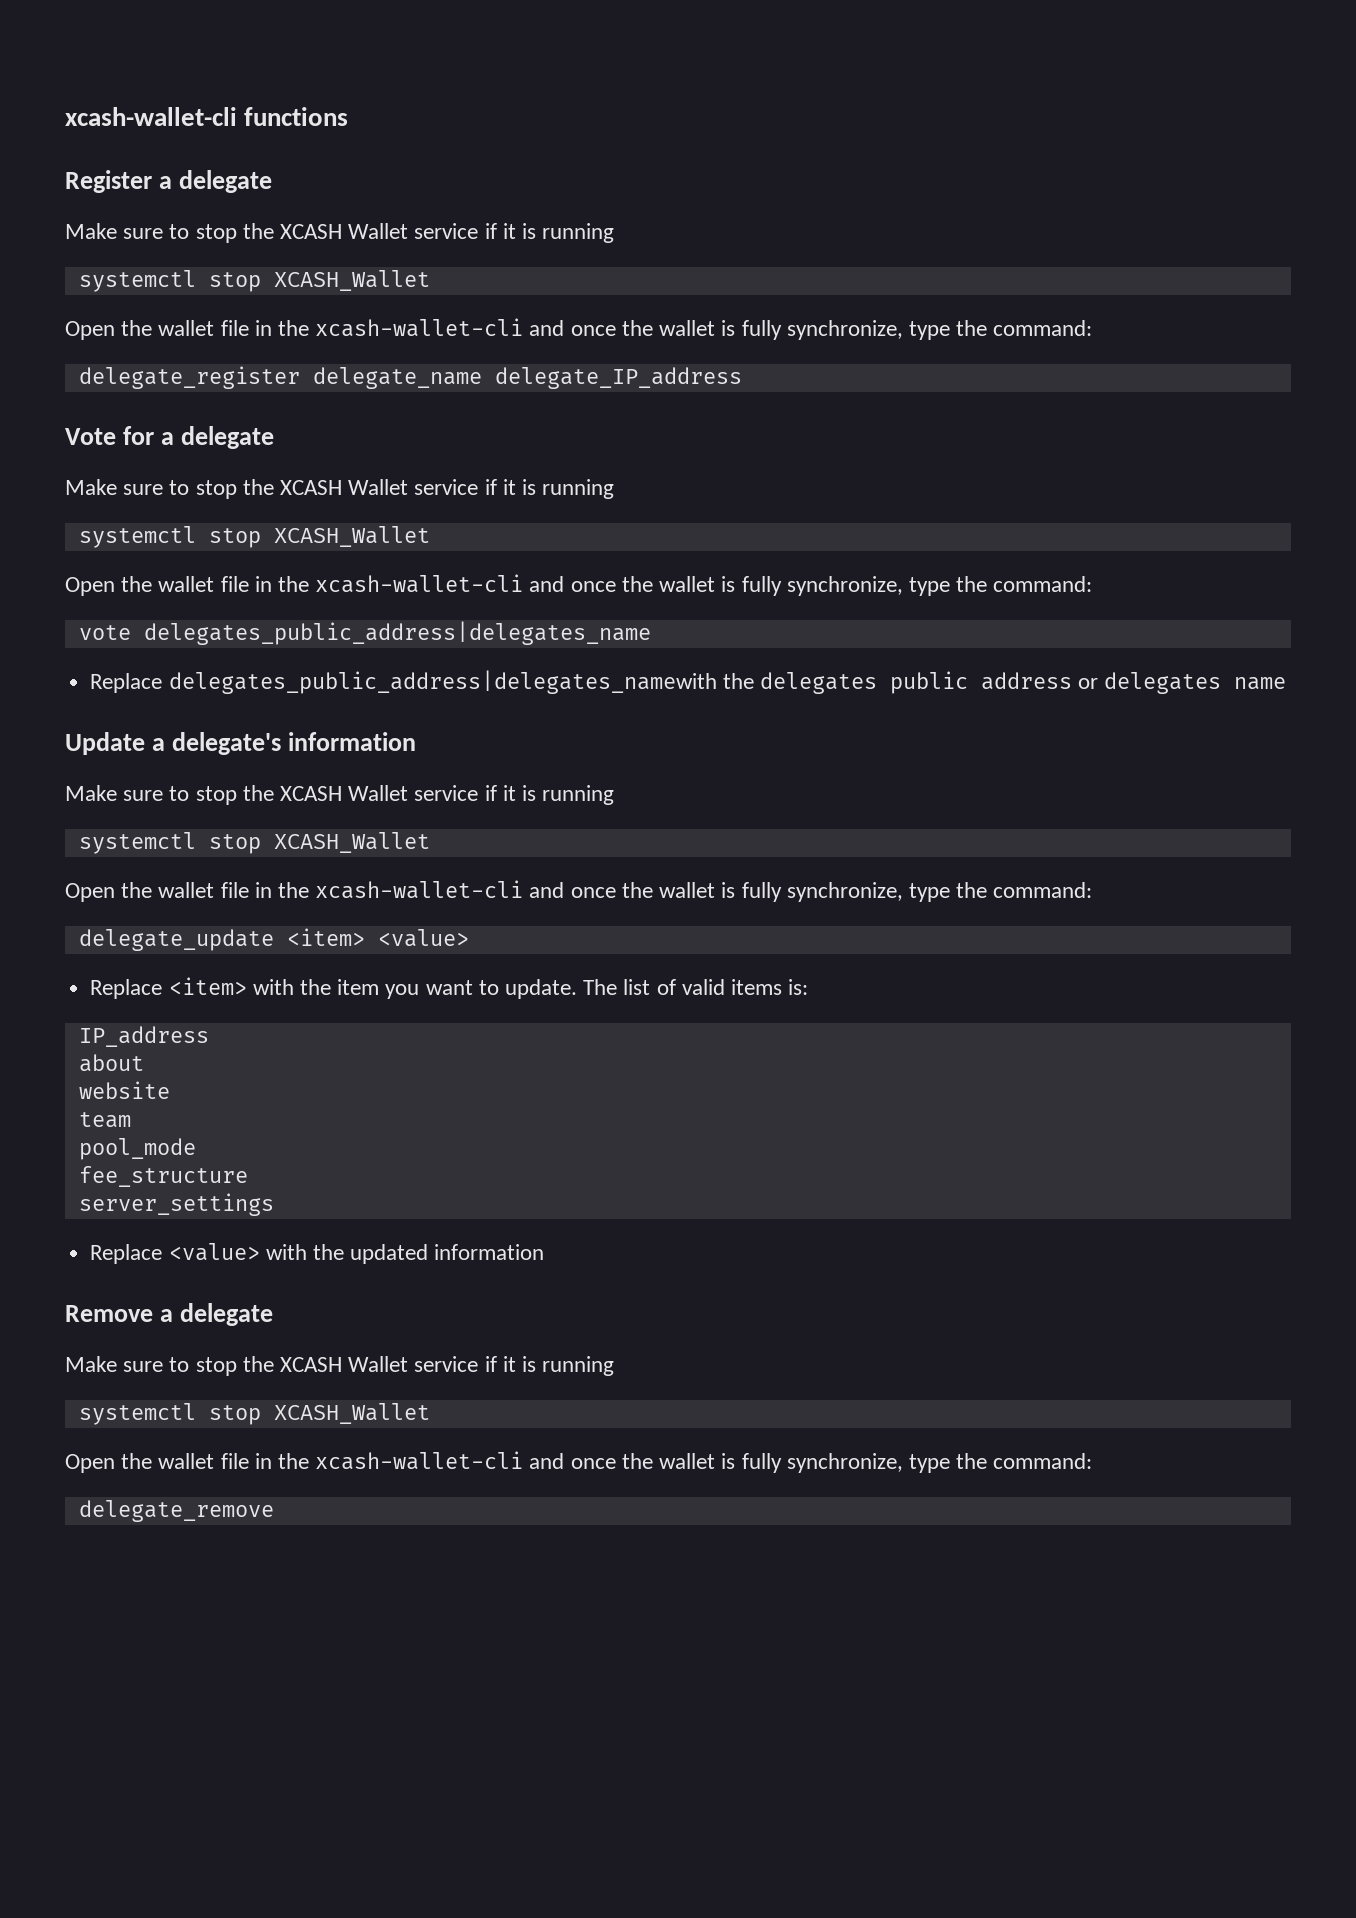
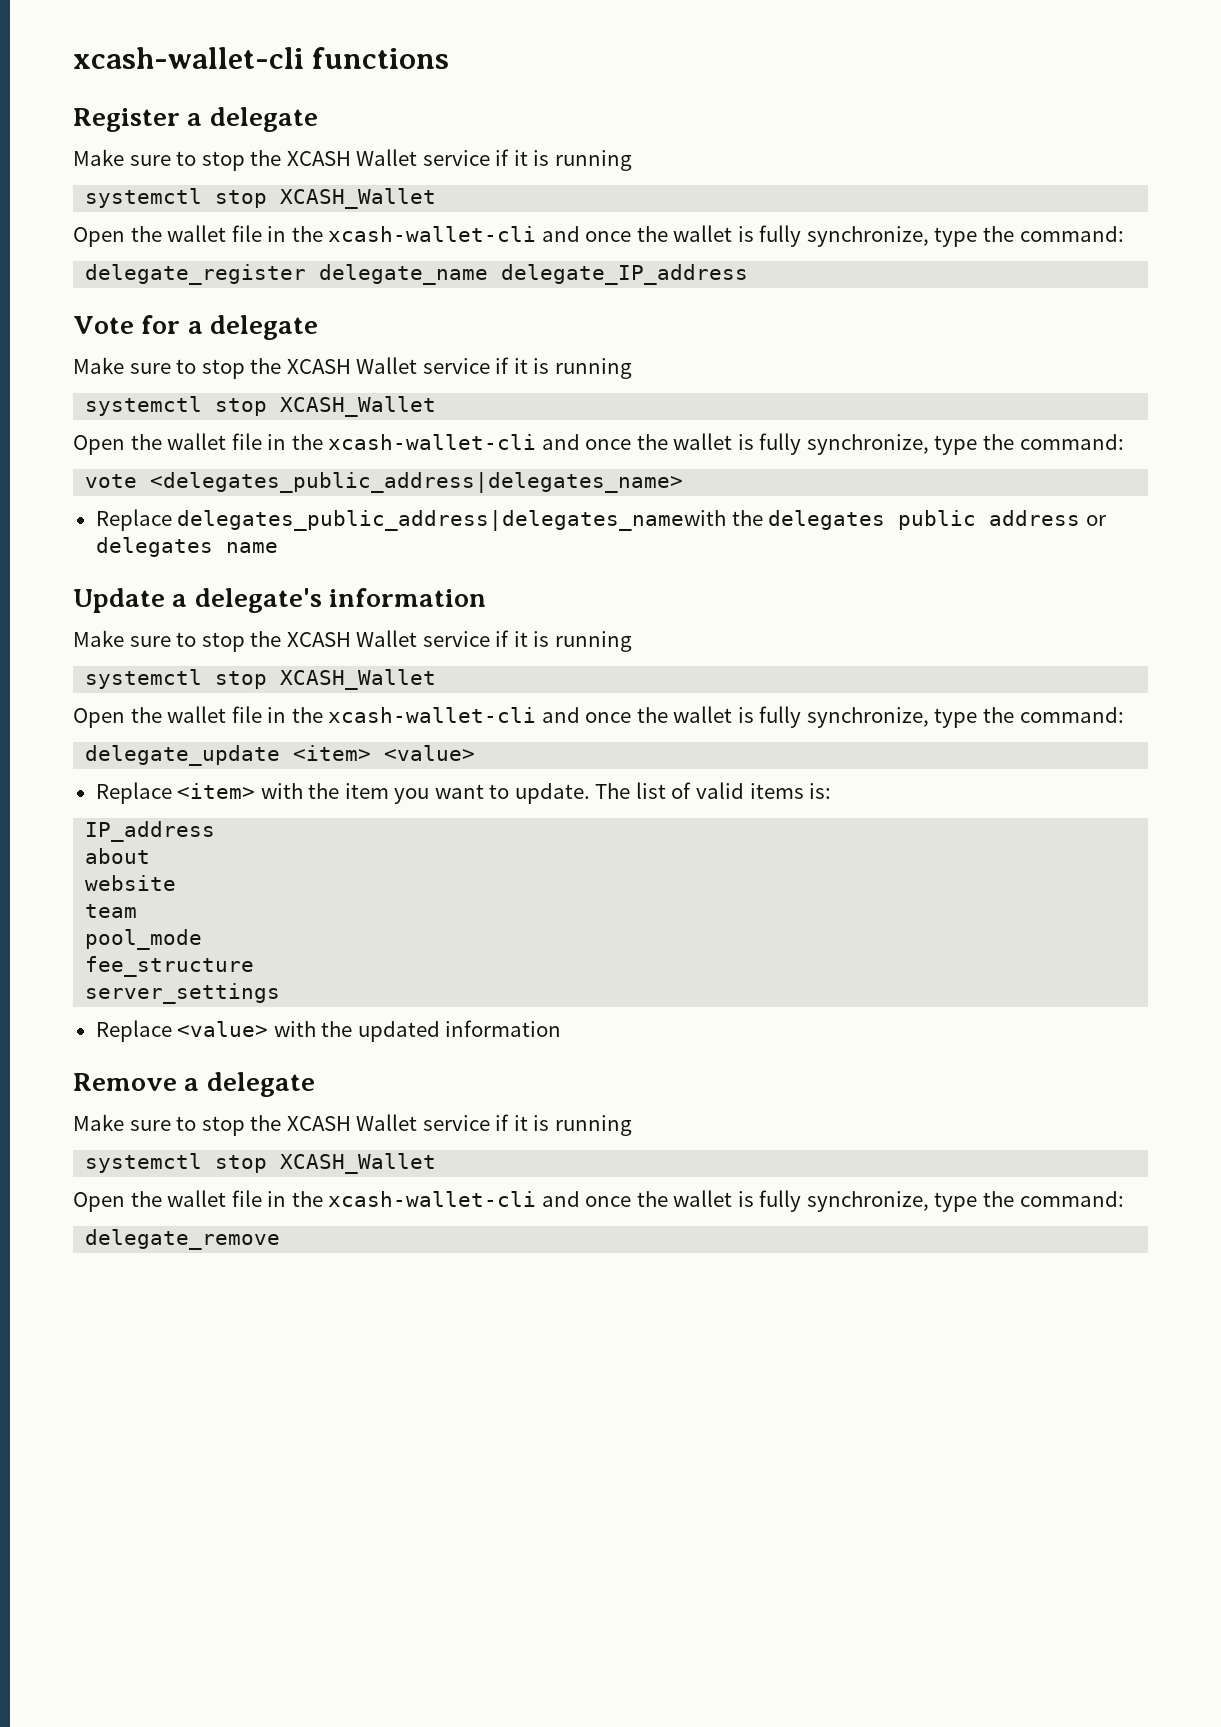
[143,621,651,645] delegates_public_address|delegates_name -> [150,472,684,493] <delegates_public_address|delegates_name>

